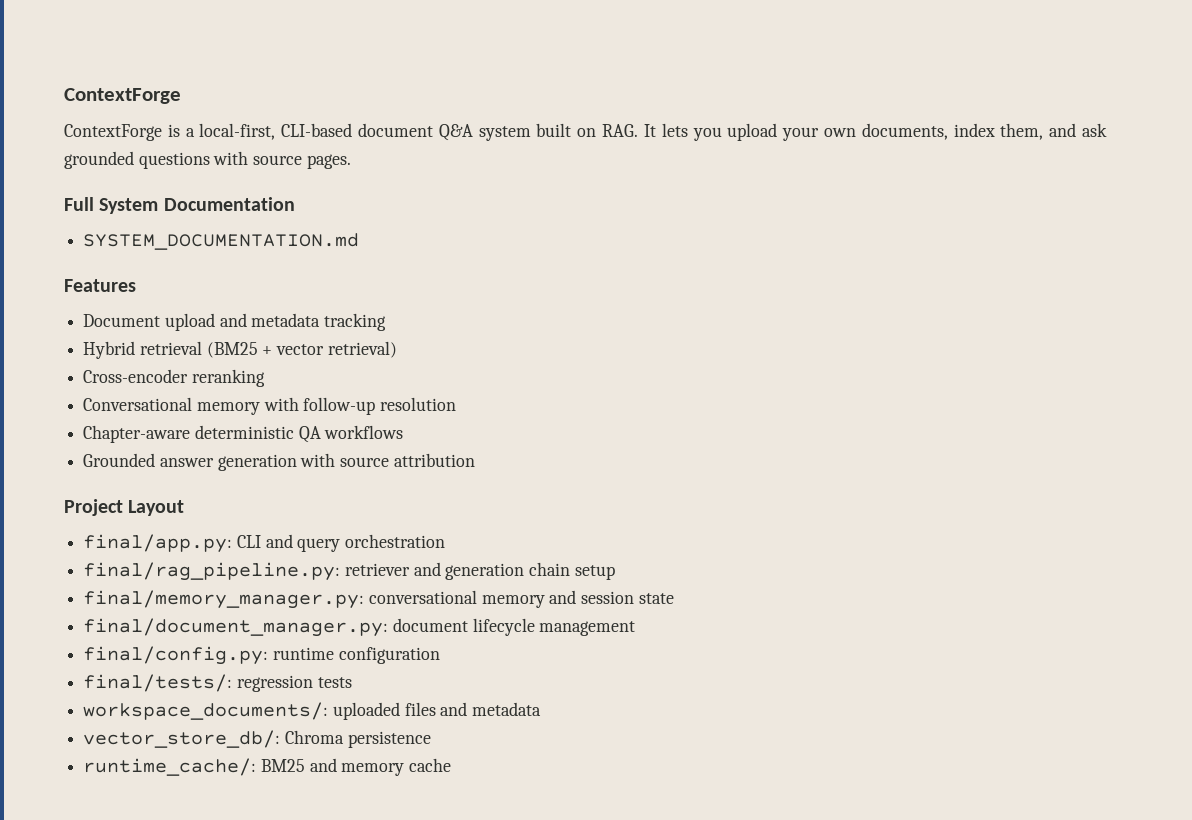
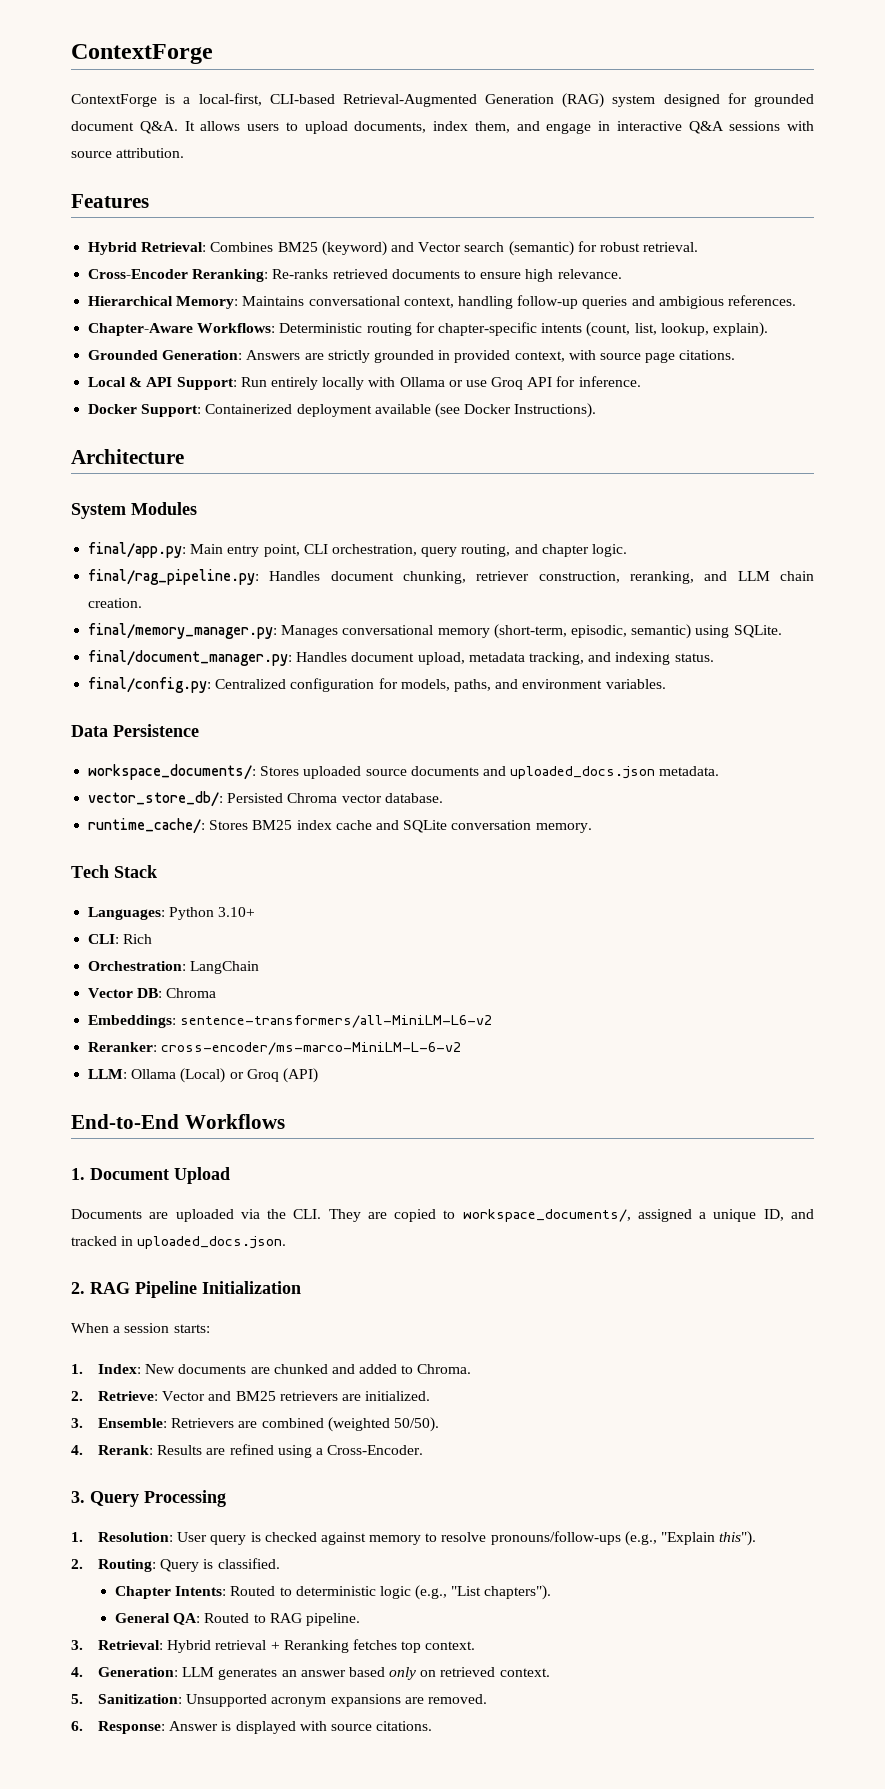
[358,123,1108,141] [64,151,351,169] [64,197,295,214] [83,233,360,250] [64,279,136,292] [83,313,387,331] [83,341,397,359] [83,369,265,387] [83,397,457,415] [83,425,404,443] [83,453,475,471] [64,499,185,516] [83,534,446,553] [83,562,615,581] [83,590,674,609] [83,618,636,637] [83,646,440,665] [83,674,352,692] [83,702,542,720] [83,730,431,748] [83,758,452,776] document Q&A system built on RAG. It lets you upload your own documents, index them, and ask grounded questions with source pages. // Full System Documentation // SYSTEM_DOCUMENTATION.md // Features // Document upload and metadata tracking // Hybrid retrieval (BM25 + vector retrieval) // Cross-encoder reranking // Conversational memory with follow-up resolution // Chapter-aware deterministic QA workflows // Grounded answer generation with source attribution // Project Layout // final/app.py: CLI and query orchestration // final/rag_pipeline.py: retriever and generation chain setup // final/memory_manager.py: conversational memory and session state // final/document_manager.py: document lifecycle management // final/config.py: runtime configuration // final/tests/: regression tests // workspace_documents/: uploaded files and metadata // vector_store_db/: Chroma persistence // runtime_cache/: BM25 and memory cache -> [342,93,814,108] [71,121,814,134] [71,148,185,158] [71,194,149,208] [88,241,699,256] [88,269,622,282] [88,295,796,309] [88,322,768,337] [88,350,736,363] [88,376,641,390] [88,403,597,418] [71,449,184,464] [71,502,197,519] [88,542,627,558] [88,569,814,585] [88,598,143,608] [88,623,782,639] [88,650,714,666] [88,677,666,693] [71,724,199,737] [88,764,720,780] [88,791,443,807] [88,818,592,834] [71,865,157,878] [88,907,256,920] [88,934,153,944] [88,961,260,974] [88,988,217,998] [88,1015,493,1028] [88,1042,462,1055] [88,1068,318,1083] [71,1114,285,1129] [71,1167,230,1184] [71,1209,814,1222] [71,1236,287,1249] [71,1281,301,1298] [71,1323,210,1333] [71,1364,472,1374] [71,1391,431,1401] [71,1417,439,1432] [71,1444,424,1458] [71,1490,226,1507] [71,1531,757,1546] [71,1558,280,1572] [115,1585,552,1600] [115,1613,360,1626] [71,1639,476,1653] [71,1667,550,1680] [71,1694,487,1707] [71,1721,433,1734] Retrieval-Augmented Generation (RAG) system designed for grounded document Q&A. It allows users to upload documents, index them, and engage in interactive Q&A sessions with source attribution. // Features // Hybrid Retrieval: Combines BM25 (keyword) and Vector search (semantic) for robust retrieval. // Cross-Encoder Reranking: Re-ranks retrieved documents to ensure high relevance. // Hierarchical Memory: Maintains conversational context, handling follow-up queries and ambigious references. // Chapter-Aware Workflows: Deterministic routing for chapter-specific intents (count, list, lookup, explain). // Grounded Generation: Answers are strictly grounded in provided context, with source page citations. // Local & API Support: Run entirely locally with Ollama or use Groq API for inference. // Docker Support: Containerized deployment available (see Docker Instructions). // Architecture // System Modules // final/app.py: Main entry point, CLI orchestration, query routing, and chapter logic. // final/rag_pipeline.py: Handles document chunking, retriever construction, reranking, and LLM chain creation. // final/memory_manager.py: Manages conversational memory (short-term, episodic, semantic) using SQLite. // final/document_manager.py: Handles document upload, metadata tracking, and indexing status. // final/config.py: Centralized configuration for models, paths, and environment variables. // Data Persistence // workspace_documents/: Stores uploaded source documents and uploaded_docs.json metadata. // vector_store_db/: Persisted Chroma vector database. // runtime_cache/: Stores BM25 index cache and SQLite conversation memory. // Tech Stack // Languages: Python 3.10+ // CLI: Rich // Orchestration: LangChain // Vector DB: Chroma // Embeddings: sentence-transformers/all-MiniLM-L6-v2 // Reranker: cross-encoder/ms-marco-MiniLM-L-6-v2 // LLM: Ollama (Local) or Groq (API) // End-to-End Workflows // 1. Document Upload // Documents are uploaded via the CLI. They are copied to workspace_documents/, assigned a unique ID, and tracked in uploaded_docs.json. // 2. RAG Pipeline Initialization // When a session starts: // 1. Index: New documents are chunked and added to Chroma. // 2. Retrieve: Vector and BM25 retrievers are initialized. // 3. Ensemble: Retrievers are combined (weighted 50/50). // 4. Rerank: Results are refined using a Cross-Encoder. // 3. Query Processing // 1. Resolution: User query is checked against memory to resolve pronouns/follow-ups (e.g., "Explain this"). // 2. Routing: Query is classified. // Chapter Intents: Routed to deterministic logic (e.g., "List chapters"). // General QA: Routed to RAG pipeline. // 3. Retrieval: Hybrid retrieval + Reranking fetches top context. // 4. Generation: LLM generates an answer based only on retrieved context. // 5. Sanitization: Unsupported acronym expansions are removed. // 6. Response: Answer is displayed with source citations.

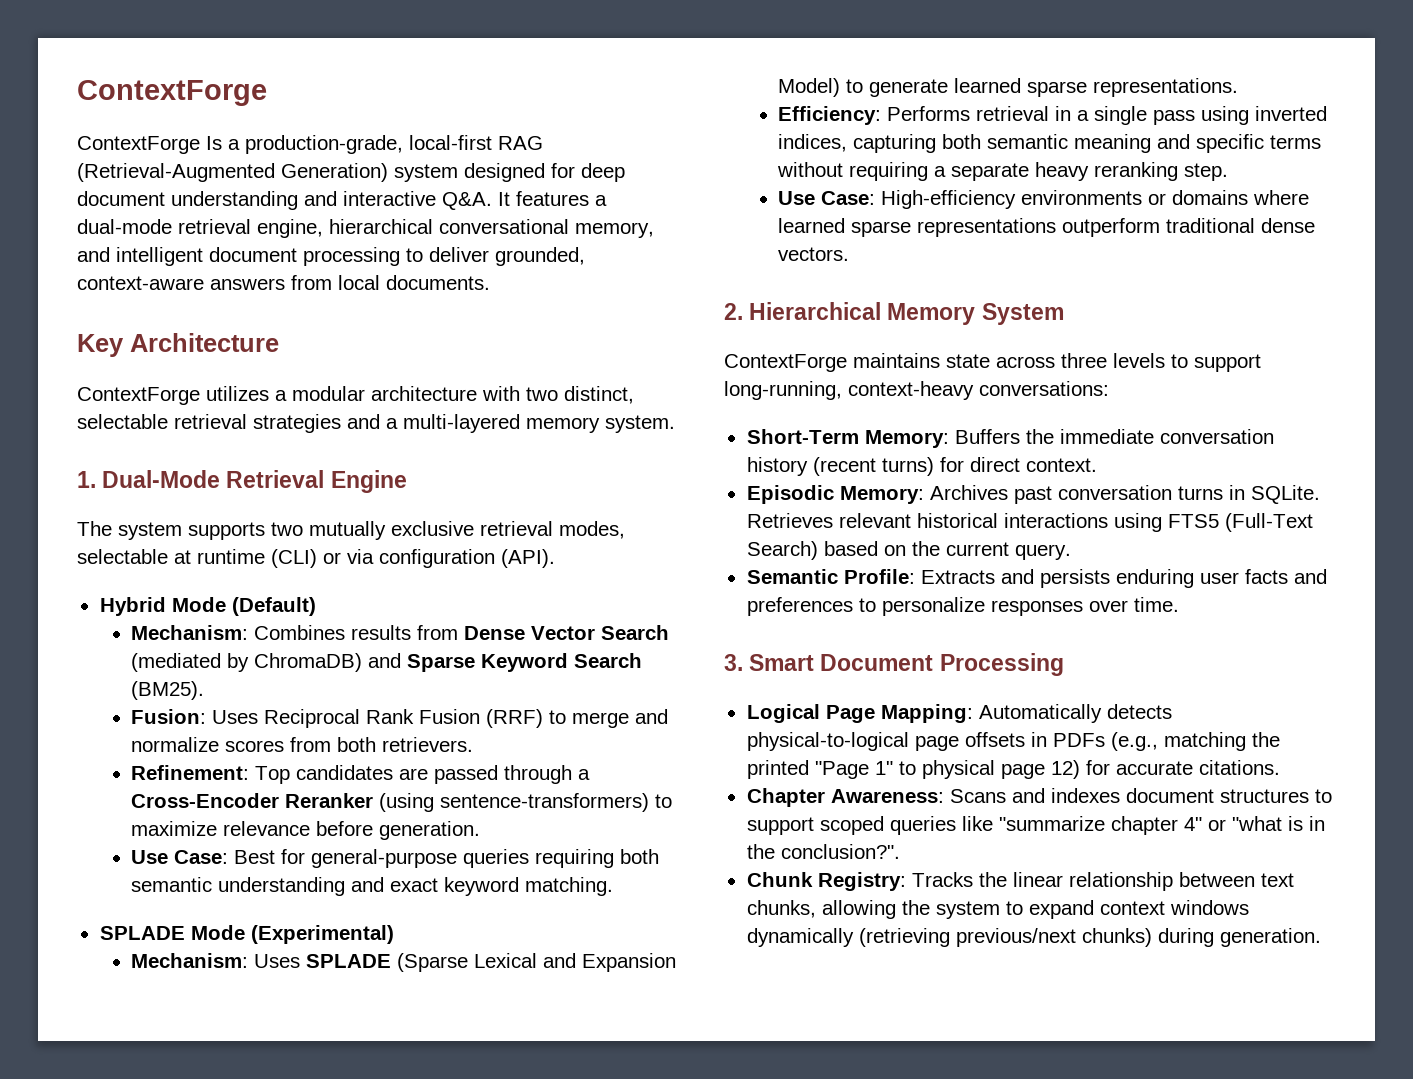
[165,93,814,108] [71,121,814,134] [71,148,185,158] [71,194,149,208] [88,241,699,256] [88,269,622,282] [88,295,796,309] [88,322,768,337] [88,350,736,363] [88,376,641,390] [88,403,597,418] [71,449,184,464] [71,502,197,519] [88,542,627,558] [88,569,814,585] [88,598,143,608] [88,623,782,639] [88,650,714,666] [88,677,666,693] [71,724,199,737] [88,764,720,780] [88,791,443,807] [88,818,592,834] [71,865,157,878] [88,907,256,920] [88,934,153,944] [88,961,260,974] [88,988,217,998] [88,1015,493,1028] [88,1042,462,1055] [88,1068,318,1083] [71,1114,285,1129] [71,1167,230,1184] [71,1209,814,1222] [71,1236,287,1249] [71,1281,301,1298] [71,1323,210,1333] [71,1364,472,1374] [71,1391,431,1401] [71,1417,439,1432] [71,1444,424,1458] [71,1490,226,1507] [71,1531,757,1546] [71,1558,280,1572] [115,1585,552,1600] [115,1613,360,1626] [71,1639,476,1653] [71,1667,550,1680] [71,1694,487,1707] [71,1721,433,1734] is a local-first, CLI-based Retrieval-Augmented Generation (RAG) system designed for grounded document Q&A. It allows users to upload documents, index them, and engage in interactive Q&A sessions with source attribution. // Features // Hybrid Retrieval: Combines BM25 (keyword) and Vector search (semantic) for robust retrieval. // Cross-Encoder Reranking: Re-ranks retrieved documents to ensure high relevance. // Hierarchical Memory: Maintains conversational context, handling follow-up queries and ambigious references. // Chapter-Aware Workflows: Deterministic routing for chapter-specific intents (count, list, lookup, explain). // Grounded Generation: Answers are strictly grounded in provided context, with source page citations. // Local & API Support: Run entirely locally with Ollama or use Groq API for inference. // Docker Support: Containerized deployment available (see Docker Instructions). // Architecture // System Modules // final/app.py: Main entry point, CLI orchestration, query routing, and chapter logic. // final/rag_pipeline.py: Handles document chunking, retriever construction, reranking, and LLM chain creation. // final/memory_manager.py: Manages conversational memory (short-term, episodic, semantic) using SQLite. // final/document_manager.py: Handles document upload, metadata tracking, and indexing status. // final/config.py: Centralized configuration for models, paths, and environment variables. // Data Persistence // workspace_documents/: Stores uploaded source documents and uploaded_docs.json metadata. // vector_store_db/: Persisted Chroma vector database. // runtime_cache/: Stores BM25 index cache and SQLite conversation memory. // Tech Stack // Languages: Python 3.10+ // CLI: Rich // Orchestration: LangChain // Vector DB: Chroma // Embeddings: sentence-transformers/all-MiniLM-L6-v2 // Reranker: cross-encoder/ms-marco-MiniLM-L-6-v2 // LLM: Ollama (Local) or Groq (API) // End-to-End Workflows // 1. Document Upload // Documents are uploaded via the CLI. They are copied to workspace_documents/, assigned a unique ID, and tracked in uploaded_docs.json. // 2. RAG Pipeline Initialization // When a session starts: // 1. Index: New documents are chunked and added to Chroma. // 2. Retrieve: Vector and BM25 retrievers are initialized. // 3. Ensemble: Retrievers are combined (weighted 50/50). // 4. Rerank: Results are refined using a Cross-Encoder. // 3. Query Processing // 1. Resolution: User query is checked against memory to resolve pronouns/follow-ups (e.g., "Explain this"). // 2. Routing: Query is classified. // Chapter Intents: Routed to deterministic logic (e.g., "List chapters"). // General QA: Routed to RAG pipeline. // 3. Retrieval: Hybrid retrieval + Reranking fetches top context. // 4. Generation: LLM generates an answer based only on retrieved context. // 5. Sanitization: Unsupported acronym expansions are removed. // 6. Response: Answer is displayed with source citations. -> [206,135,543,154] [77,163,625,182] [77,191,607,210] [77,219,654,238] [77,247,585,266] [77,275,490,290] [77,333,279,357] [77,386,634,405] [77,414,675,433] [77,470,407,493] [77,521,625,540] [77,549,555,568] [99,597,316,616] [131,625,670,640] [131,653,643,672] [131,681,205,700] [131,709,669,728] [131,737,474,752] [131,765,591,784] [131,793,673,812] [131,821,481,840] [131,849,660,868] [131,877,614,896] [99,925,394,944] [131,953,677,972] [778,78,1239,97] [778,106,1328,125] [778,134,1322,153] [777,162,1229,181] [778,190,1310,209] [778,218,1316,237] [778,247,850,261] [724,302,1064,325] [724,353,1261,372] [724,381,1109,400] [746,429,1274,448] [746,457,1097,476] [746,485,1320,504] [746,513,1313,532] [746,541,1071,560] [746,569,1327,588] [746,597,1179,616] [724,653,1064,676] [746,704,1172,723] [746,732,1280,751] [746,760,1280,779] [746,788,1332,807] [746,816,1325,835] [746,844,900,859] [746,872,1294,891] [746,900,1249,919] [746,928,1321,947] Is a production-grade, local-first RAG (Retrieval-Augmented Generation) system designed for deep document understanding and interactive Q&A. It features a dual-mode retrieval engine, hierarchical conversational memory, and intelligent document processing to deliver grounded, context-aware answers from local documents. // Key Architecture // ContextForge utilizes a modular architecture with two distinct, selectable retrieval strategies and a multi-layered memory system. // 1. Dual-Mode Retrieval Engine // The system supports two mutually exclusive retrieval modes, selectable at runtime (CLI) or via configuration (API). // Hybrid Mode (Default) // Mechanism: Combines results from Dense Vector Search (mediated by ChromaDB) and Sparse Keyword Search (BM25). // Fusion: Uses Reciprocal Rank Fusion (RRF) to merge and normalize scores from both retrievers. // Refinement: Top candidates are passed through a Cross-Encoder Reranker (using sentence-transformers) to maximize relevance before generation. // Use Case: Best for general-purpose queries requiring both semantic understanding and exact keyword matching. // SPLADE Mode (Experimental) // Mechanism: Uses SPLADE (Sparse Lexical and Expansion Model) to generate learned sparse representations. // Efficiency: Performs retrieval in a single pass using inverted indices, capturing both semantic meaning and specific terms without requiring a separate heavy reranking step. // Use Case: High-efficiency environments or domains where learned sparse representations outperform traditional dense vectors. // 2. Hierarchical Memory System // ContextForge maintains state across three levels to support long-running, context-heavy conversations: // Short-Term Memory: Buffers the immediate conversation history (recent turns) for direct context. // Episodic Memory: Archives past conversation turns in SQLite. Retrieves relevant historical interactions using FTS5 (Full-Text Search) based on the current query. // Semantic Profile: Extracts and persists enduring user facts and preferences to personalize responses over time. // 3. Smart Document Processing // Logical Page Mapping: Automatically detects physical-to-logical page offsets in PDFs (e.g., matching the printed "Page 1" to physical page 12) for accurate citations. // Chapter Awareness: Scans and indexes document structures to support scoped queries like "summarize chapter 4" or "what is in the conclusion?". // Chunk Registry: Tracks the linear relationship between text chunks, allowing the system to expand context windows dynamically (retrieving previous/next chunks) during generation.

